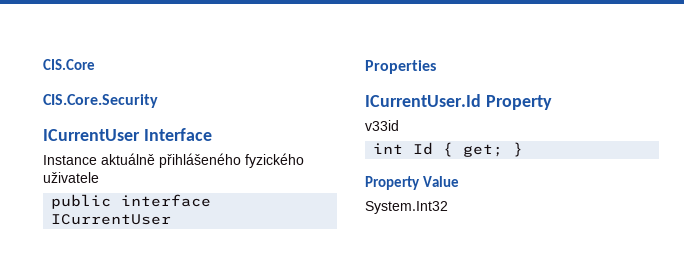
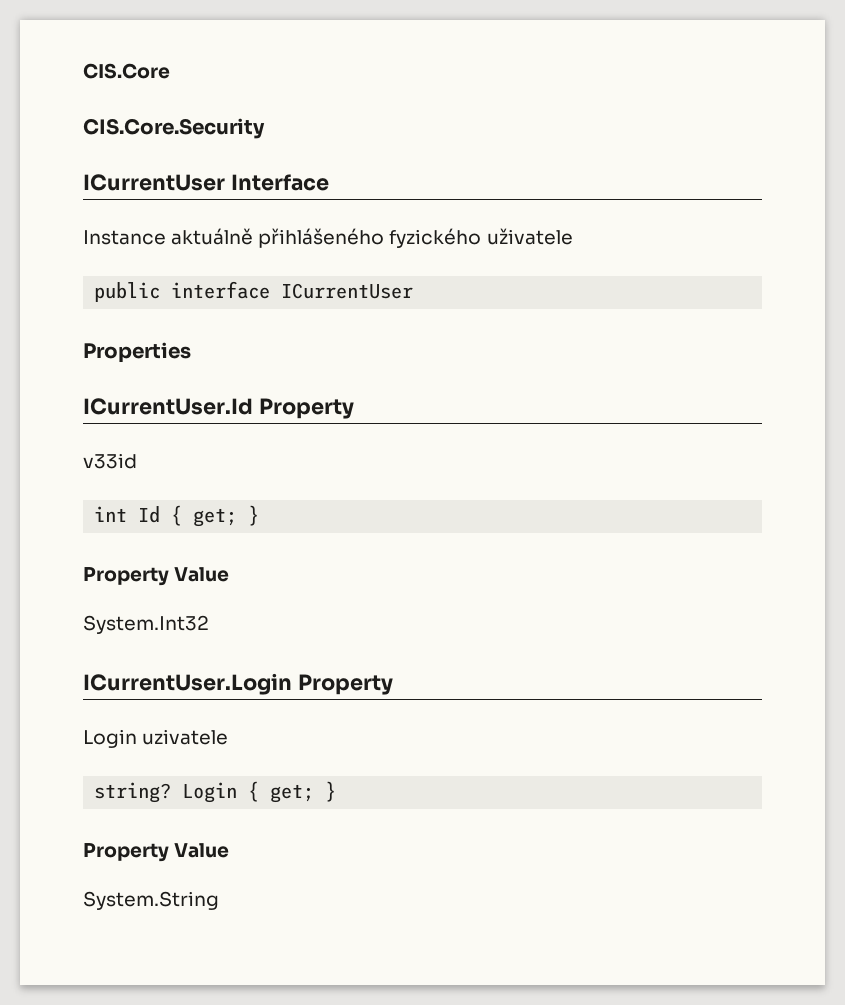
(448, 207) none -> [83,673,393,695] [83,729,229,748] [94,781,337,803] [83,843,230,862] [83,891,219,910] // ICurrentUser.Login Property // Login uzivatele // string? Login { get; } // Property Value // System.String

